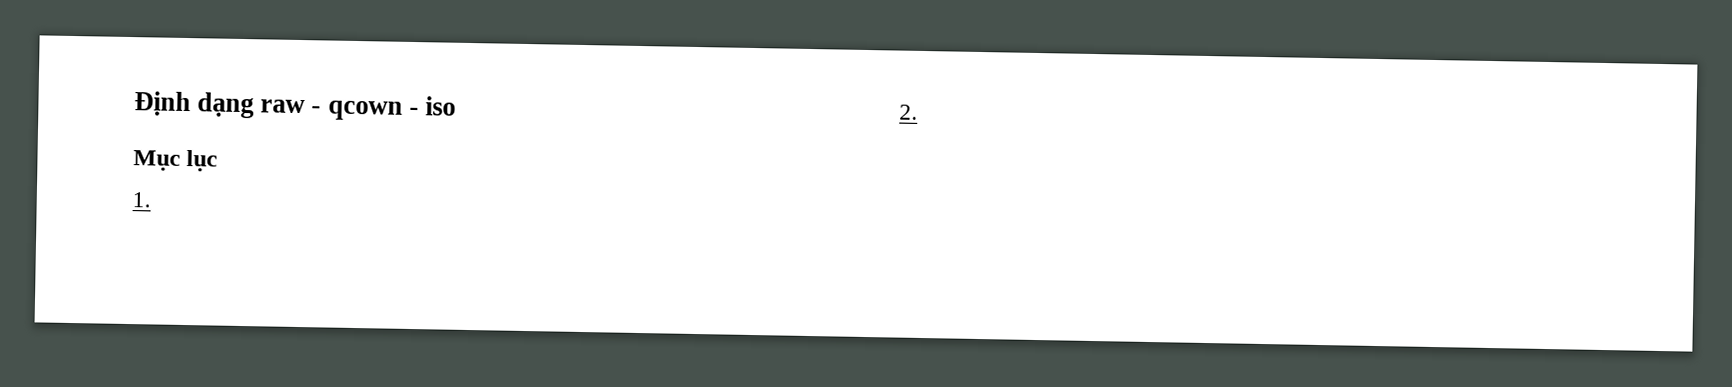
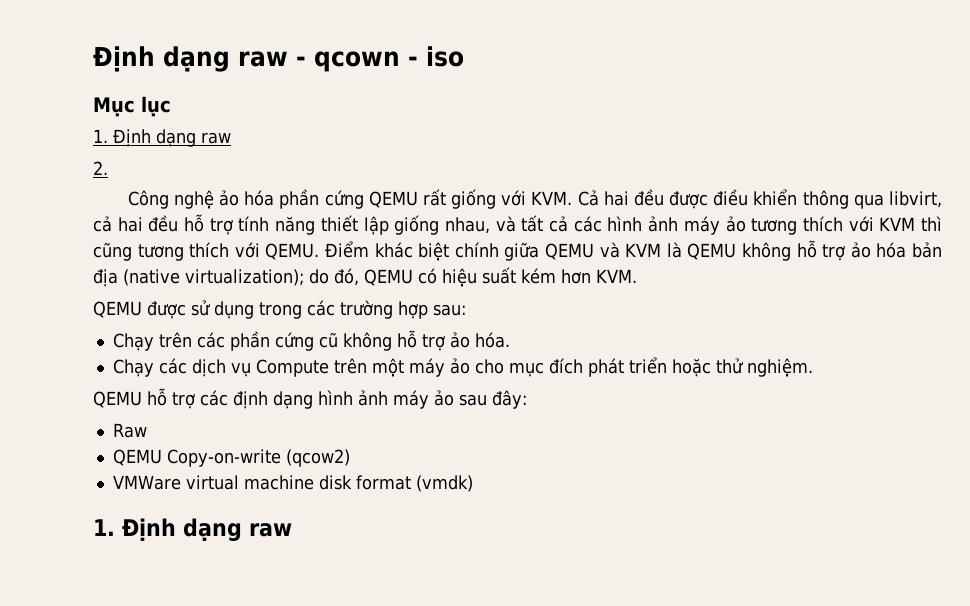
[899,104,918,120] // 2. -> [113,129,231,147] [93,161,108,175] [127,189,942,209] [93,214,942,235] [93,240,943,261] [93,267,637,287] [93,300,466,319] [112,330,510,351] [112,357,813,377] [93,388,527,409] [112,423,147,438] [112,449,350,467] [112,475,473,492] [93,518,292,541] Định dạng raw // 2. // Công nghệ ảo hóa phần cứng QEMU rất giống với KVM. Cả hai đều được điều khiển thông qua libvirt, cả hai đều hỗ trợ tính năng thiết lập giống nhau, và tất cả các hình ảnh máy ảo tương thích với KVM thì cũng tương thích với QEMU. Điểm khác biệt chính giữa QEMU và KVM là QEMU không hỗ trợ ảo hóa bản địa (native virtualization); do đó, QEMU có hiệu suất kém hơn KVM. // QEMU được sử dụng trong các trường hợp sau: // Chạy trên các phần cứng cũ không hỗ trợ ảo hóa. // Chạy các dịch vụ Compute trên một máy ảo cho mục đích phát triển hoặc thử nghiệm. // QEMU hỗ trợ các định dạng hình ảnh máy ảo sau đây: // Raw // QEMU Copy-on-write (qcow2) // VMWare virtual machine disk format (vmdk) // 1. Định dạng raw

